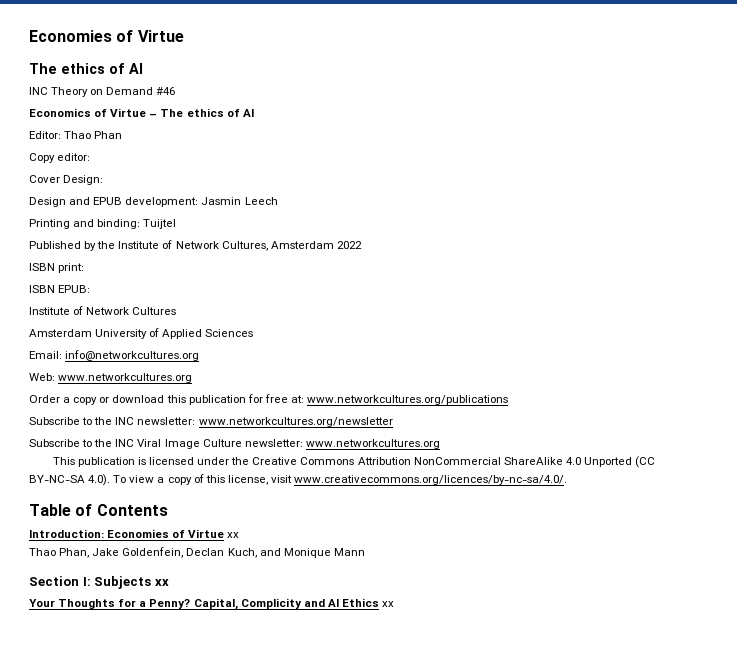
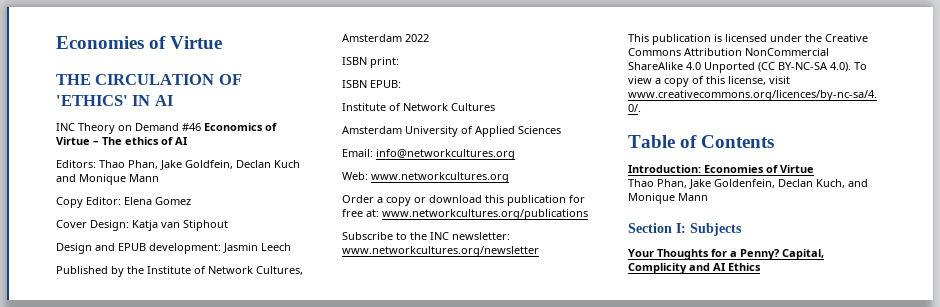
[29,30,184,42] [29,63,125,74] Economies of Virtue // The ethics of -> [56,36,223,49] [56,74,242,85] [56,95,151,106] Economies of Virtue // THE CIRCULATION OF 'ETHICS' IN
(176, 91) // -> (201, 127) none
[29,131,123,139] [29,153,91,163] Editor: Thao Phan // Copy editor: -> [56,160,300,170] [56,174,159,185] [56,197,191,208] Editors: Thao Phan, Jake Goldfein, Declan Kuch and Monique Mann // Copy Editor: Elena Gomez
(104, 180) none -> [132,220,228,231] Katja van Stiphout
[29,219,177,229] // Printing and binding: Tuijtel -> (291, 247) none
[29,439,440,449] // Subscribe to the INC Viral Image Culture newsletter: www.networkcultures.org -> (539, 251) none
[227,532,240,538] xx -> (814, 169) none
[154,579,169,586] xx -> (742, 229) none
[382,601,395,607] xx -> (761, 267) none

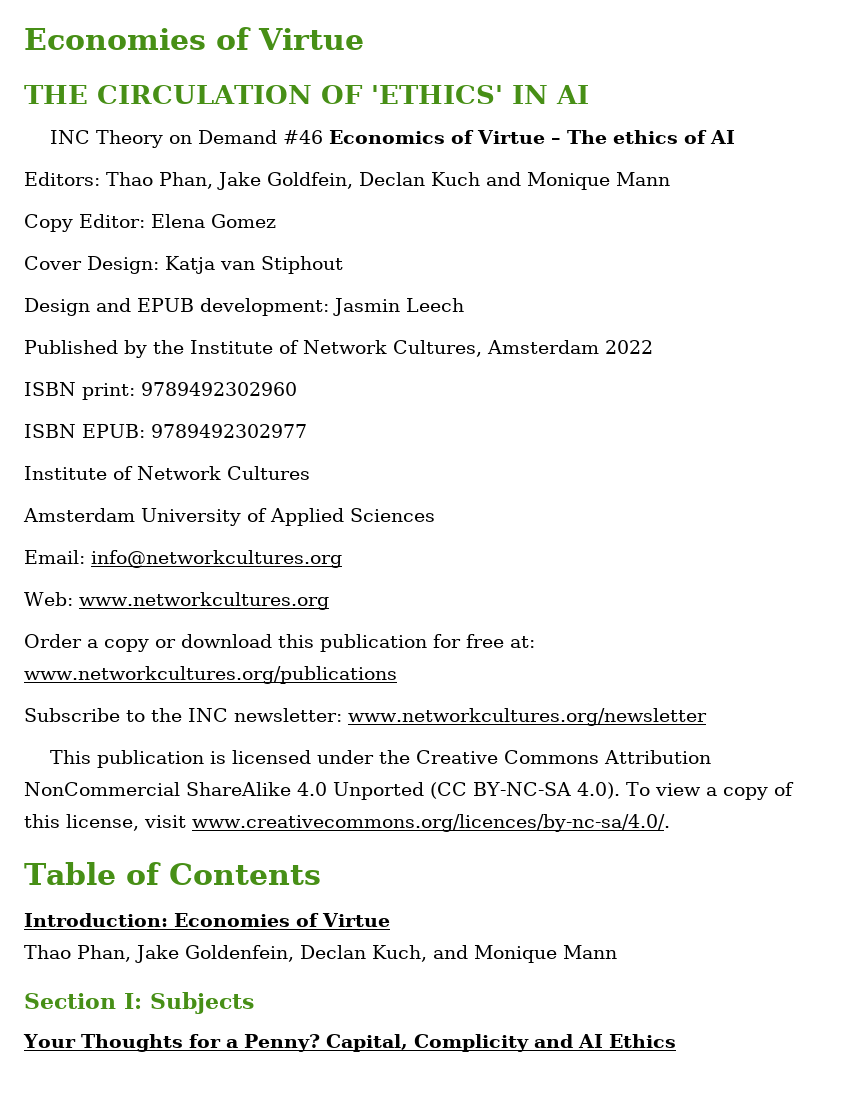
(399, 62) none -> [141,382,297,396] 9789492302960
(401, 84) none -> [151,424,307,438] 9789492302977

